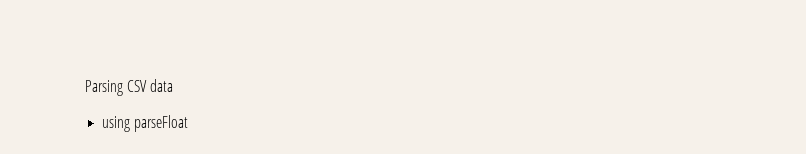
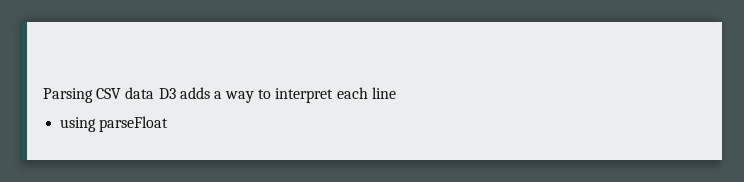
(174, 85) none -> [158,87,396,103] D3 adds a way to interpret each line

